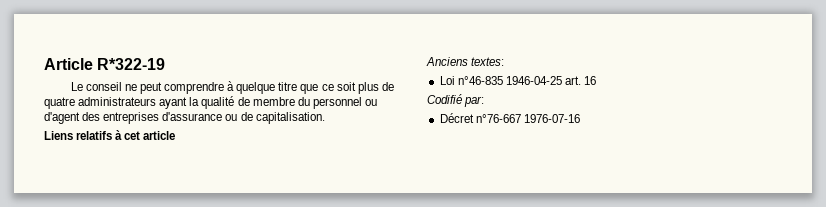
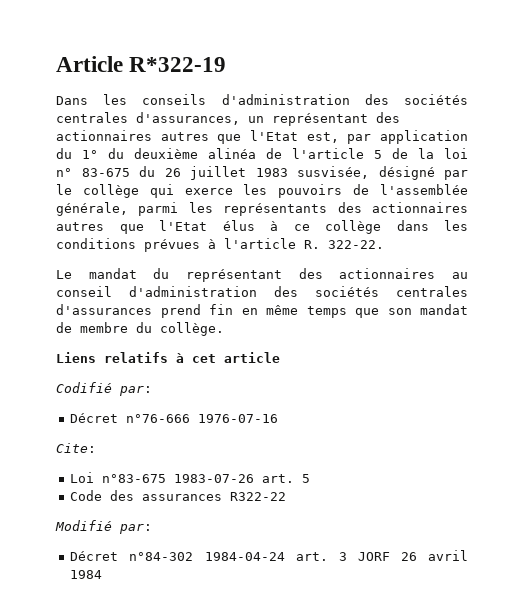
[70,81,394,94] [44,96,377,109] [44,112,325,124] Le conseil ne peut comprendre à quelque titre que ce soit plus de quatre administrateurs ayant la qualité de membre du personnel ou d'agent des entreprises d'assurance ou de capitalisation. -> [56,94,468,105] [56,112,400,126] [56,130,468,144] [56,148,468,159] [56,166,468,180] [56,184,468,198] [56,202,468,216] [56,220,468,234] [56,238,384,252] [56,268,468,282] [56,286,468,297] [56,304,468,318] [56,322,224,336] Dans les conseils d'administration des sociétés centrales d'assurances, un représentant des actionnaires autres que l'Etat est, par application du 1° du deuxième alinéa de l'article 5 de la loi n° 83-675 du 26 juillet 1983 susvisée, désigné par le collège qui exerce les pouvoirs de l'assemblée générale, parmi les représentants des actionnaires autres que l'Etat élus à ce collège dans les conditions prévues à l'article R. 322-22. // Le mandat du représentant des actionnaires au conseil d'administration des sociétés centrales d'assurances prend fin en même temps que son mandat de membre du collège.
[426,57,505,66] [439,76,597,85] // Anciens textes: // Loi n°46-835 1946-04-25 art. 16 -> (280, 357) none
[475,114,521,123] n°76-667 -> [126,414,191,423] n°76-666
(580, 118) none -> [56,443,96,453] [70,472,311,483] [70,490,287,501] [55,520,152,534] [70,550,469,561] [70,570,103,579] // Cite: // Loi n°83-675 1983-07-26 art. 5 // Code des assurances R322-22 // Modifié par: // Décret n°84-302 1984-04-24 art. 3 JORF 26 avril 1984

